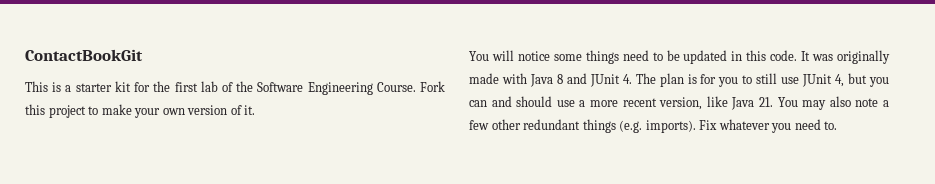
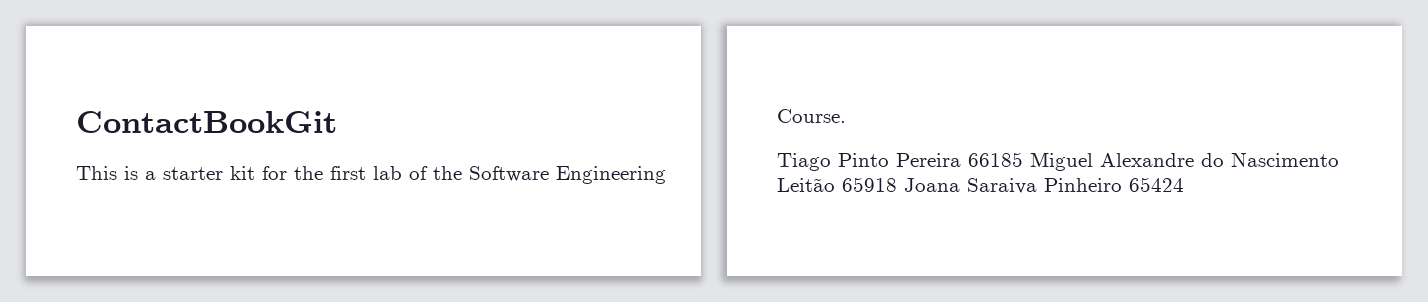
[420,81,446,92] [25,104,256,118] [469,50,890,64] [469,73,890,87] [469,96,890,110] [469,119,838,133] Fork this project to make your own version of it. // You will notice some things need to be updated in this code. It was originally made with Java 8 and JUnit 4. The plan is for you to still use JUnit 4, but you can and should use a more recent version, like Java 21. You may also note a few other redundant things (e.g. imports). Fix whatever you need to. -> [777,152,1339,171] [777,177,1184,194] // Tiago Pinto Pereira 66185 Miguel Alexandre do Nascimento Leitão 65918 Joana Saraiva Pinheiro 65424

